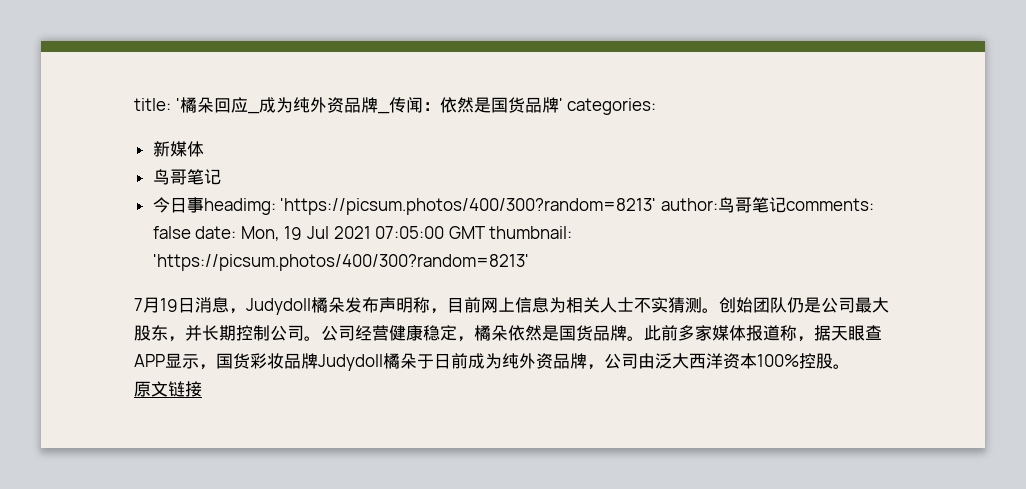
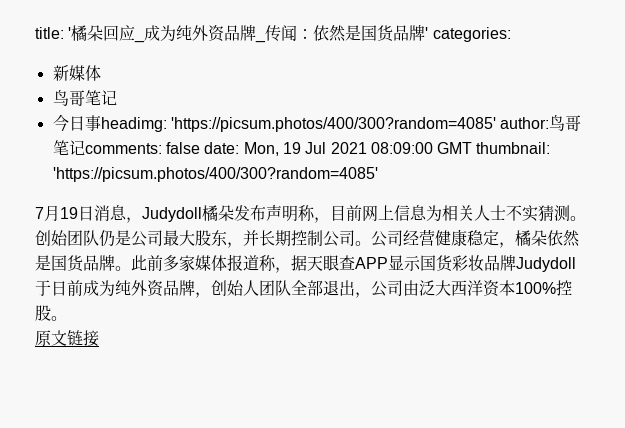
[280,198,657,215] 'https://picsum.photos/400/300?random=8213' -> [170,117,496,132] 'https://picsum.photos/400/300?random=4085'
[375,226,445,239] 07:05:00 -> [370,142,433,154] 08:09:00
[152,254,529,271] 'https://picsum.photos/400/300?random=8213' -> [52,167,378,182] 'https://picsum.photos/400/300?random=4085'
[199,364,216,370] ， -> (421, 263) none
[383,353,417,369] 橘朵 -> (576, 264) none
(604, 367) none -> [211,280,371,298] 创始人团队全部退出，

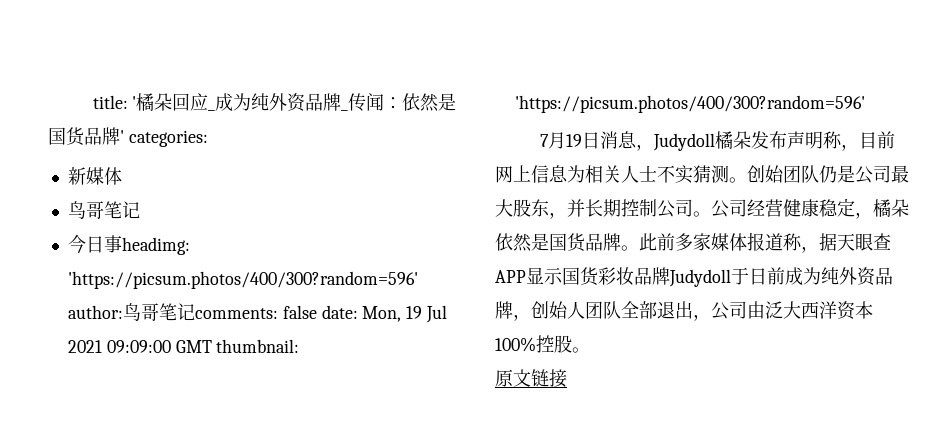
[170,117,496,132] 'https://picsum.photos/400/300?random=4085' -> [67,271,418,289] 'https://picsum.photos/400/300?random=596'
[370,142,433,154] 08:09:00 -> [106,340,171,353] 09:09:00
[52,167,378,182] 'https://picsum.photos/400/300?random=4085' -> [514,95,865,113] 'https://picsum.photos/400/300?random=596'

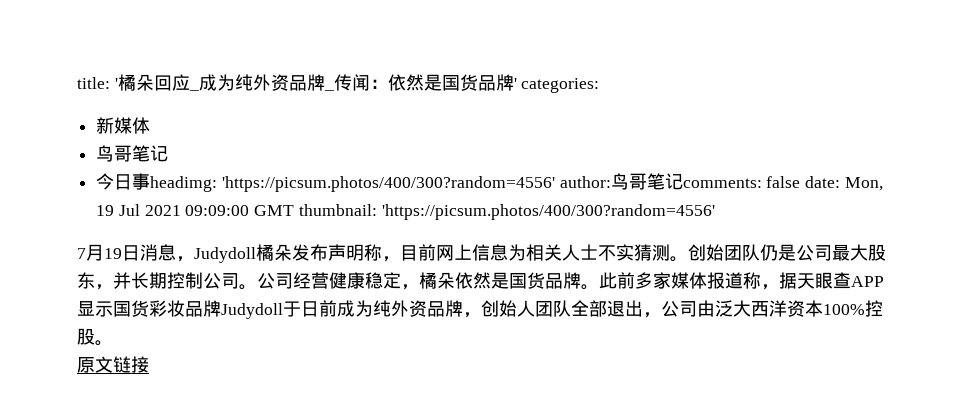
[67,271,418,289] 'https://picsum.photos/400/300?random=596' -> [221,176,555,192] 'https://picsum.photos/400/300?random=4556'
[514,95,865,113] 'https://picsum.photos/400/300?random=596' -> [381,204,715,220] 'https://picsum.photos/400/300?random=4556'

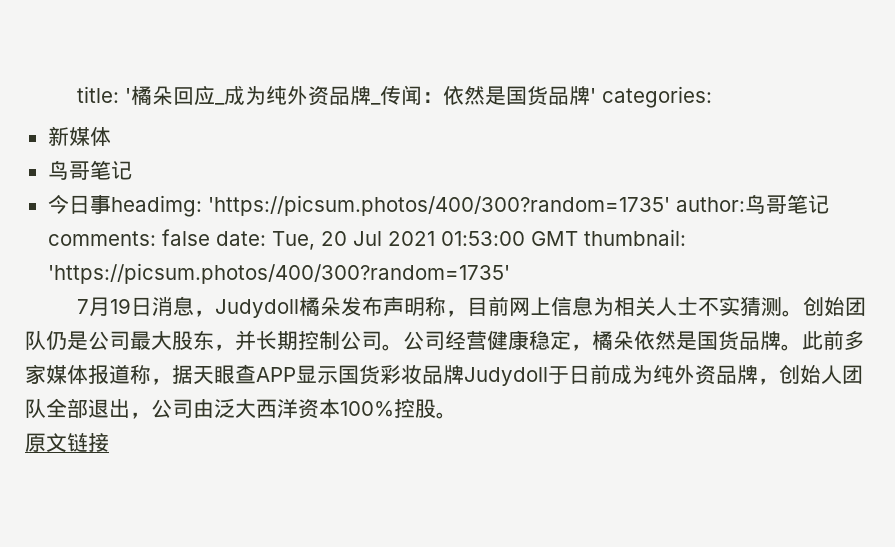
[221,176,555,192] 'https://picsum.photos/400/300?random=4556' -> [207,195,670,216] 'https://picsum.photos/400/300?random=1735'
[844,177,883,191] [96,205,115,216] Mon, 19 -> [271,231,347,250] Tue, 20
[185,205,250,216] 09:09:00 -> [440,231,525,246] 01:53:00
[381,204,715,220] 'https://picsum.photos/400/300?random=4556' -> [47,263,510,284] 'https://picsum.photos/400/300?random=1735'

